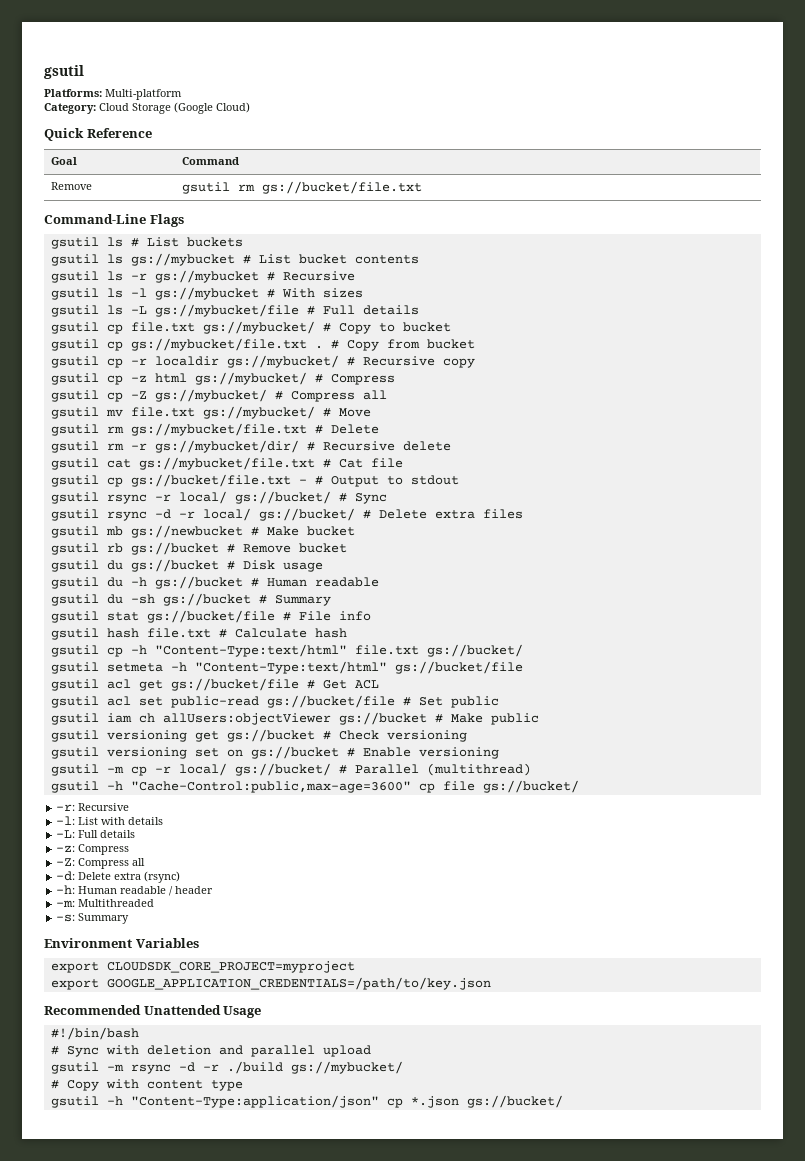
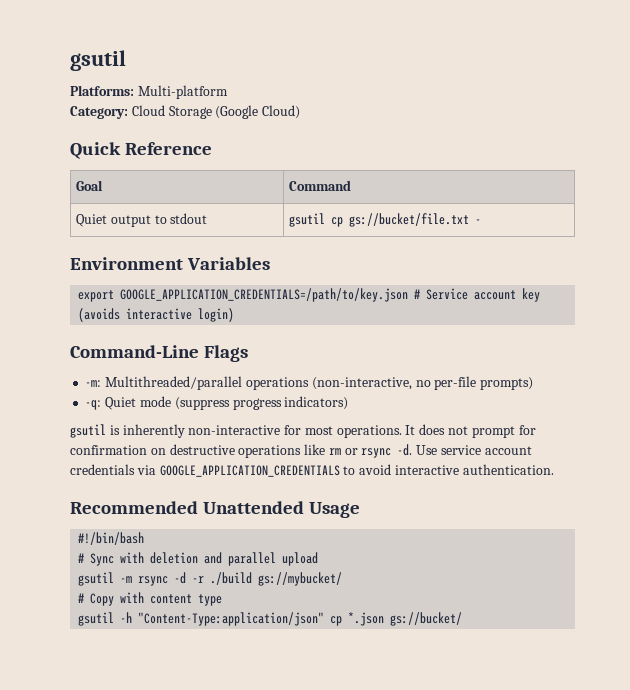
[50,182,92,190] [181,181,422,194] [44,214,184,227] [50,237,243,249] [50,253,419,266] [50,270,355,283] [50,287,363,300] [50,304,419,317] [50,321,451,334] [50,338,475,351] [50,355,475,368] [50,372,395,385] [50,389,387,402] [50,406,371,419] [50,423,379,436] [50,440,451,453] [50,457,403,470] [50,474,459,487] [50,491,387,504] [50,508,523,521] [50,525,355,538] [50,542,347,555] [50,559,323,572] [50,576,379,589] [50,593,331,606] [50,610,371,623] [50,628,347,640] [50,644,523,657] [50,661,523,674] [50,678,379,691] [50,695,499,708] [50,712,539,725] [50,729,467,742] [50,746,499,759] [50,763,531,776] [50,780,579,793] [56,803,130,811] [56,816,164,825] [56,830,136,838] [56,844,130,855] [56,858,146,869] [56,871,181,883] [56,885,214,896] [56,899,155,907] [56,913,130,924] [44,938,199,948] [50,961,355,973] [50,977,491,990] Remove | gsutil rm gs://bucket/file.txt // Command-Line Flags // gsutil ls # List buckets // gsutil ls gs://mybucket # List bucket contents // gsutil ls -r gs://mybucket # Recursive // gsutil ls -l gs://mybucket # With sizes // gsutil ls -L gs://mybucket/file # Full details // gsutil cp file.txt gs://mybucket/ # Copy to bucket // gsutil cp gs://mybucket/file.txt . # Copy from bucket // gsutil cp -r localdir gs://mybucket/ # Recursive copy // gsutil cp -z html gs://mybucket/ # Compress // gsutil cp -Z gs://mybucket/ # Compress all // gsutil mv file.txt gs://mybucket/ # Move // gsutil rm gs://mybucket/file.txt # Delete // gsutil rm -r gs://mybucket/dir/ # Recursive delete // gsutil cat gs://mybucket/file.txt # Cat file // gsutil cp gs://bucket/file.txt - # Output to stdout // gsutil rsync -r local/ gs://bucket/ # Sync // gsutil rsync -d -r local/ gs://bucket/ # Delete extra files // gsutil mb gs://newbucket # Make bucket // gsutil rb gs://bucket # Remove bucket // gsutil du gs://bucket # Disk usage // gsutil du -h gs://bucket # Human readable // gsutil du -sh gs://bucket # Summary // gsutil stat gs://bucket/file # File info // gsutil hash file.txt # Calculate hash // gsutil cp -h "Content-Type:text/html" file.txt gs://bucket/ // gsutil setmeta -h "Content-Type:text/html" gs://bucket/file // gsutil acl get gs://bucket/file # Get ACL // gsutil acl set public-read gs://bucket/file # Set public // gsutil iam ch allUsers:objectViewer gs://bucket # Make public // gsutil versioning get gs://bucket # Check versioning // gsutil versioning set on gs://bucket # Enable versioning // gsutil -m cp -r local/ gs://bucket/ # Parallel (multithread) // gsutil -h "Cache-Control:public,max-age=3600" cp file gs://bucket/ // -r: Recursive // -l: List with details // -L: Full details // -z: Compress // -Z: Compress all // -d: Delete extra (rsync) // -h: Human readable / header // -m: Multithreaded // -s: Summary // Environment Variables // export CLOUDSDK_CORE_PROJECT=myproject // export GOOGLE_APPLICATION_CREDENTIALS=/path/to/key.json -> [75,213,208,227] [288,213,481,227] [70,257,271,270] [78,288,541,302] [78,308,235,322] [70,345,249,362] [85,376,534,390] [85,396,349,410] [70,424,536,438] [70,444,532,458] [70,464,554,477] Quiet output to stdout | gsutil cp gs://bucket/file.txt - // Environment Variables // export GOOGLE_APPLICATION_CREDENTIALS=/path/to/key.json # Service account key (avoids interactive login) // Command-Line Flags // -m: Multithreaded/parallel operations (non-interactive, no per-file prompts) // -q: Quiet mode (suppress progress indicators) // gsutil is inherently non-interactive for most operations. It does not prompt for confirmation on destructive operations like rm or rsync -d. Use service account credentials via GOOGLE_APPLICATION_CREDENTIALS to avoid interactive authentication.

